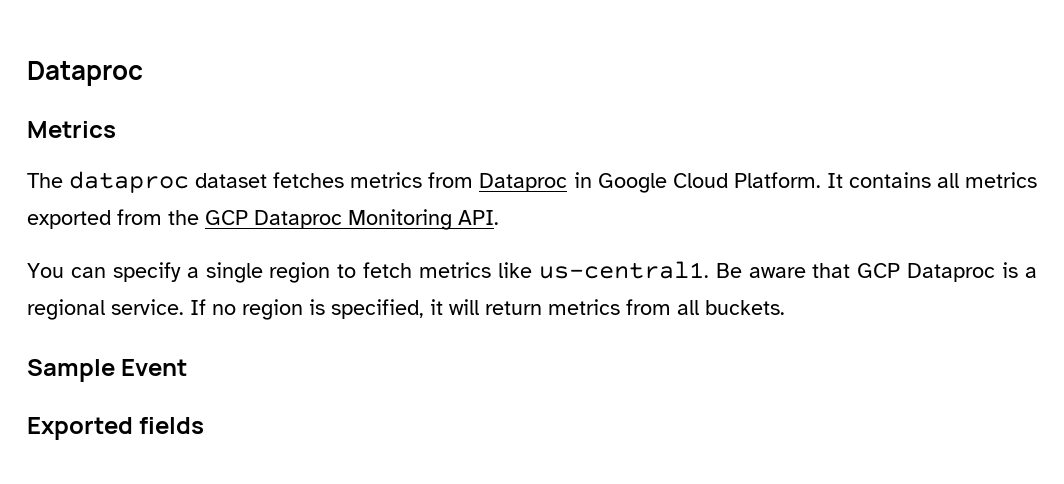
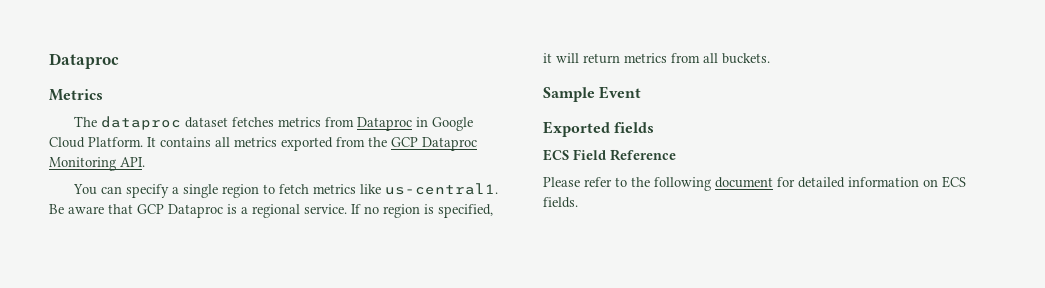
(205, 425) none -> [543,149,676,161] [543,176,966,191] [543,197,578,208] // ECS Field Reference // Please refer to the following document for detailed information on ECS fields.

